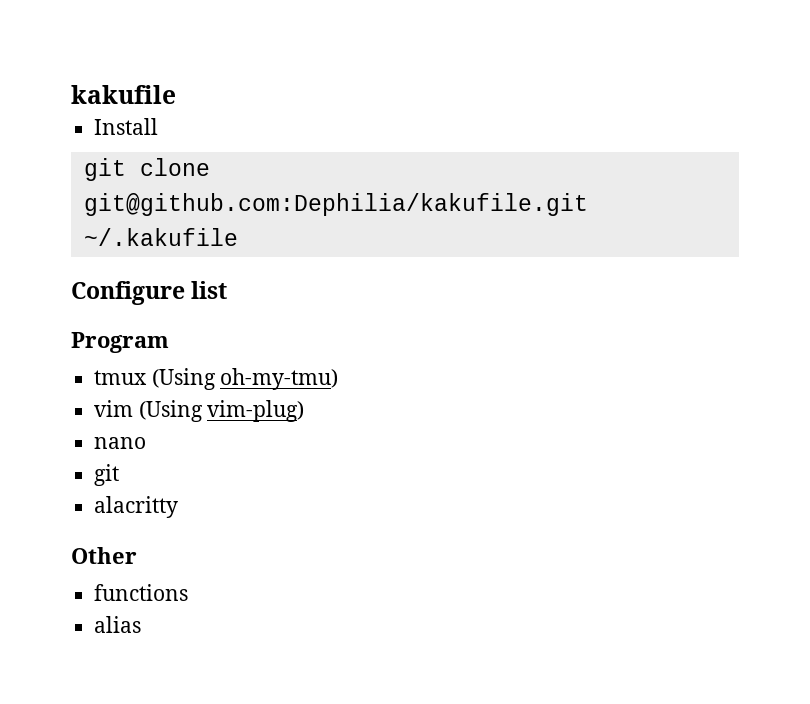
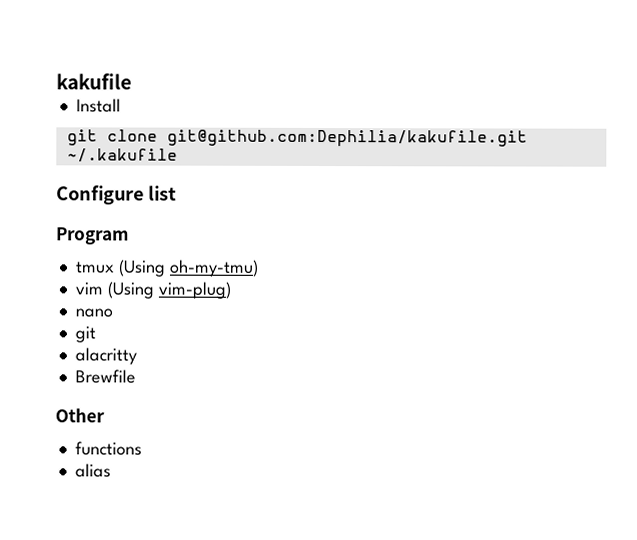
(179, 507) none -> [74,369,136,384] // Brewfile

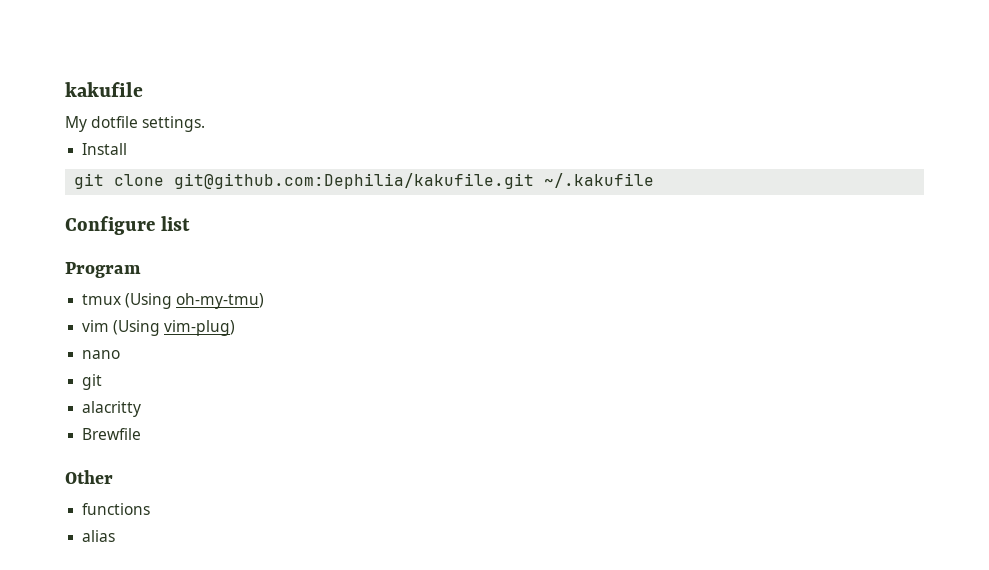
(132, 81) none -> [65,116,206,132] // My dotfile settings.

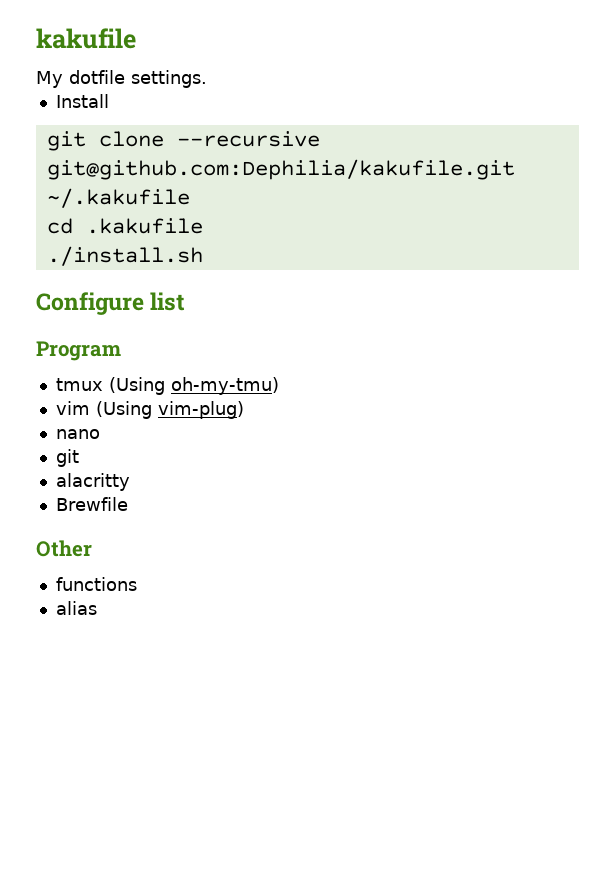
(165, 180) none -> [176,131,320,147] --recursive
(655, 180) none -> [46,218,203,234] [46,246,203,266] // cd .kakufile // ./install.sh

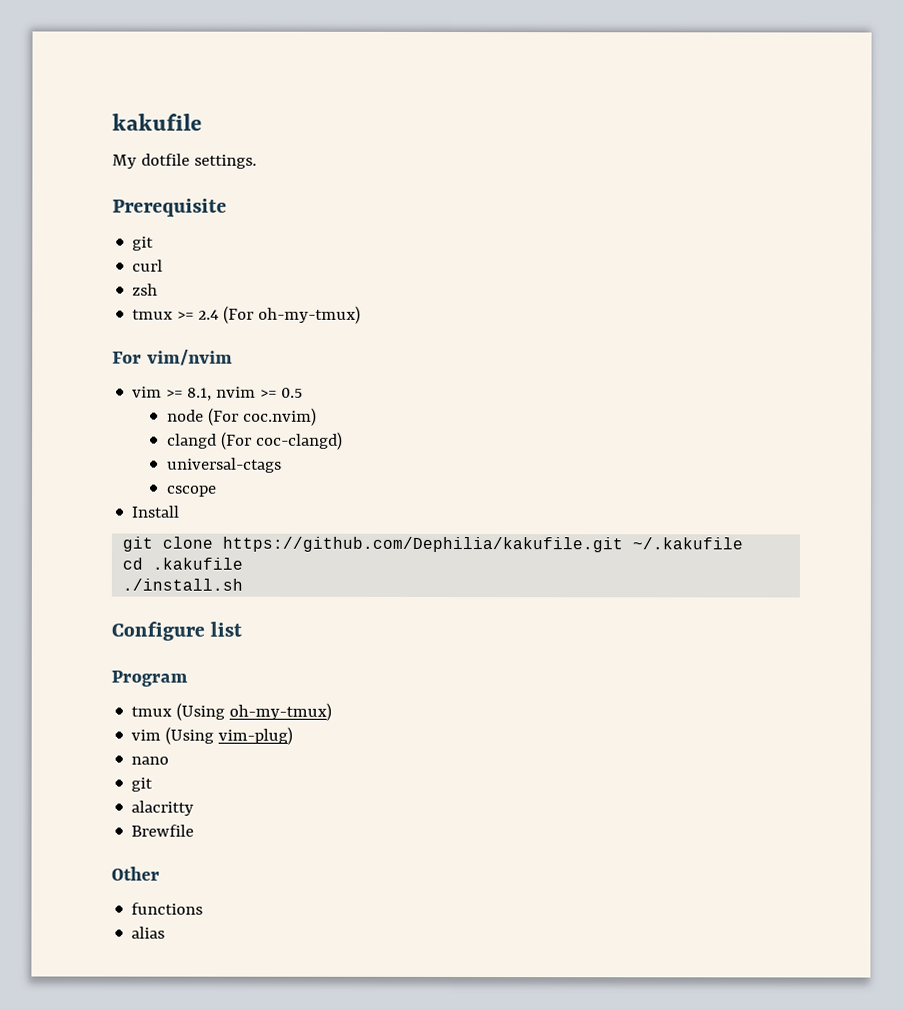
(207, 79) none -> [112,198,227,217] [132,236,155,251] [132,259,164,272] [132,283,159,296] [132,305,362,324] [112,349,233,366] [132,386,304,401] [166,407,317,426] [166,431,343,450] [166,457,282,473] [166,485,217,497] // Prerequisite // git // curl // zsh // tmux >= 2.4 (For oh-my-tmux) // For vim/nvim // vim >= 8.1, nvim >= 0.5 // node (For coc.nvim) // clangd (For coc-clangd) // universal-ctags // cscope
[176,131,320,147] [46,159,515,180] --recursive git@github.com:Dephilia/kakufile.git -> [222,536,624,553] https://github.com/Dephilia/kakufile.git
[170,377,279,395] oh-my-tmu) -> [229,702,333,721] oh-my-tmux)

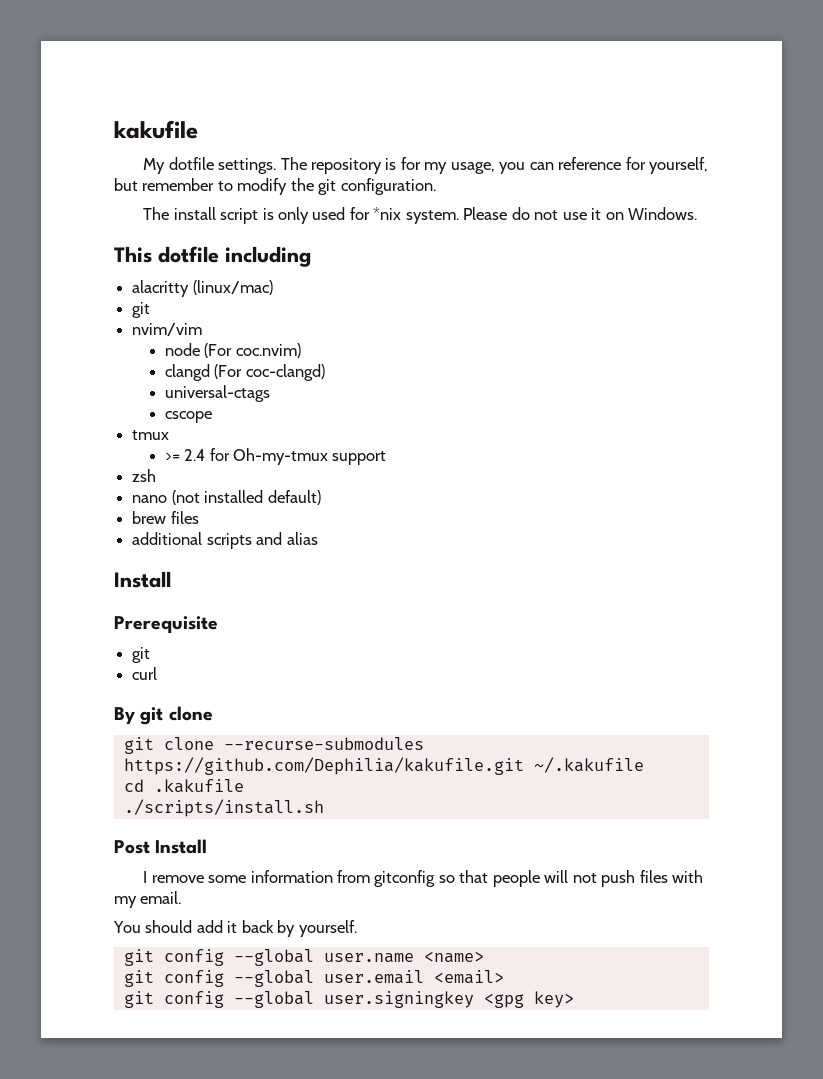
[112,198,227,217] [132,236,155,251] [132,259,164,272] [132,283,159,296] [132,305,362,324] [112,349,233,366] [132,386,304,401] // Prerequisite // git // curl // zsh // tmux >= 2.4 (For oh-my-tmux) // For vim/nvim // vim >= 8.1, nvim >= 0.5 -> [280,157,709,174] [114,178,436,195] [143,207,697,224] [114,246,311,267] [132,280,273,297] [132,302,151,318] [132,323,203,336] The repository is for my usage, you can reference for yourself, but remember to modify the git configuration. // The install script is only used for *nix system. Please do not use it on Windows. // This dotfile including // alacritty (linux/mac) // git // nvim/vim
[131,505,180,518] [122,536,214,552] Install // git clone -> [132,430,170,440] [164,448,387,465] [132,469,157,482] [132,490,321,505] [132,511,199,524] [132,532,318,549] [114,571,171,588] [114,616,218,634] [132,647,151,663] [132,667,158,680] [114,706,213,725] [123,737,424,754] tmux // >= 2.4 for Oh-my-tmux support // zsh // nano (not installed default) // brew files // additional scripts and alias // Install // Prerequisite // git // curl // By git clone // git clone --recurse-submodules
[122,578,244,591] [111,621,243,641] [111,670,188,687] [131,702,333,721] [131,726,294,745] [131,756,170,765] [131,777,154,792] [131,800,195,816] [131,824,195,837] [111,866,160,881] [131,902,204,915] [131,926,166,939] ./install.sh // Configure list // Program // tmux (Using oh-my-tmux) // vim (Using vim-plug) // nano // git // alacritty // Brewfile // Other // functions // alias -> [123,799,324,817] [114,839,208,854] [143,870,704,887] [114,891,182,908] [113,920,357,937] [123,949,484,966] [123,970,504,987] [123,991,574,1008] ./scripts/install.sh // Post Install // I remove some information from gitconfig so that people will not push files with my email. // You should add it back by yourself. // git config --global user.name <name> // git config --global user.email <email> // git config --global user.signingkey <gpg key>

